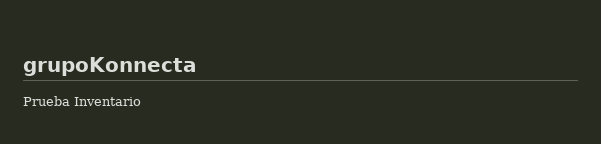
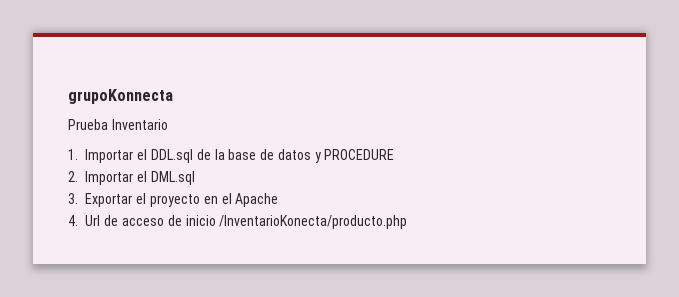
(141, 101) none -> [68,149,395,163] [68,171,195,185] [68,193,279,207] [68,215,408,229] // 1. Importar el DDL.sql de la base de datos y PROCEDURE // 2. Importar el DML.sql // 3. Exportar el proyecto en el Apache // 4. Url de acceso de inicio /InventarioKonecta/producto.php

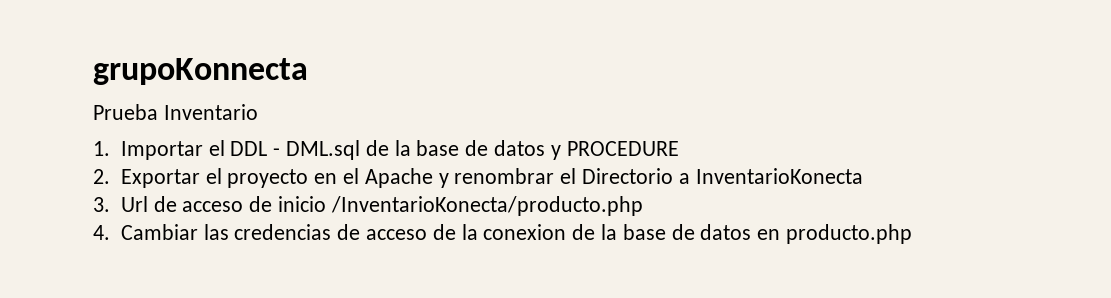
[150,149,193,163] DDL.sql -> [230,140,360,160] DDL - DML.sql
[85,171,195,185] [68,193,78,204] Importar el DML.sql // 3. -> (110, 176) none
[68,215,78,226] // 4. -> [438,168,863,188] [93,197,110,212] y renombrar el Directorio a InventarioKonecta // 3.
(408, 222) none -> [93,224,913,244] // 4. Cambiar las credencias de acceso de la conexion de la base de datos en producto.php

